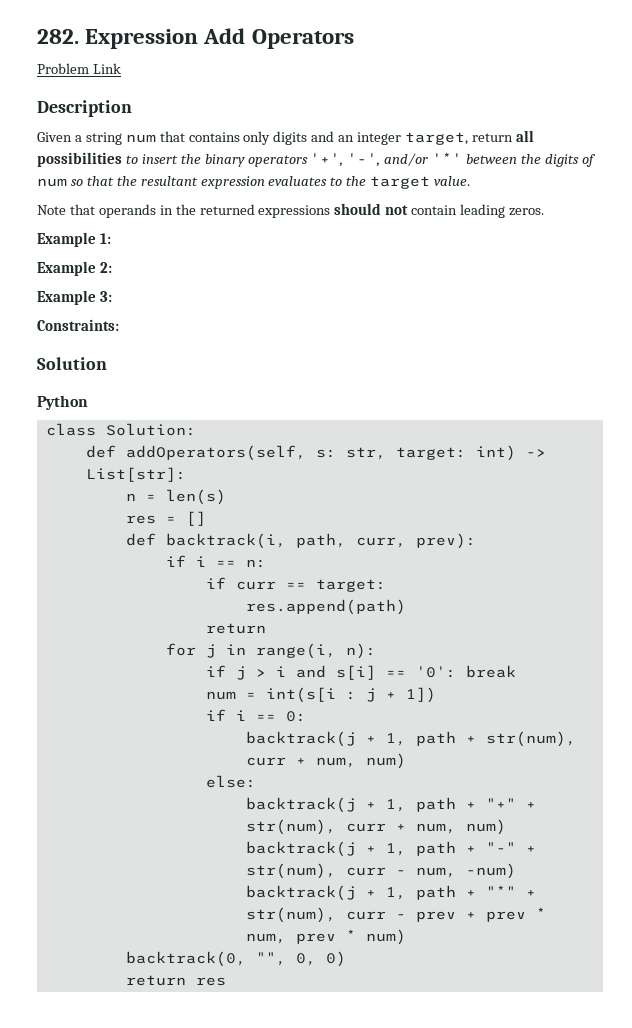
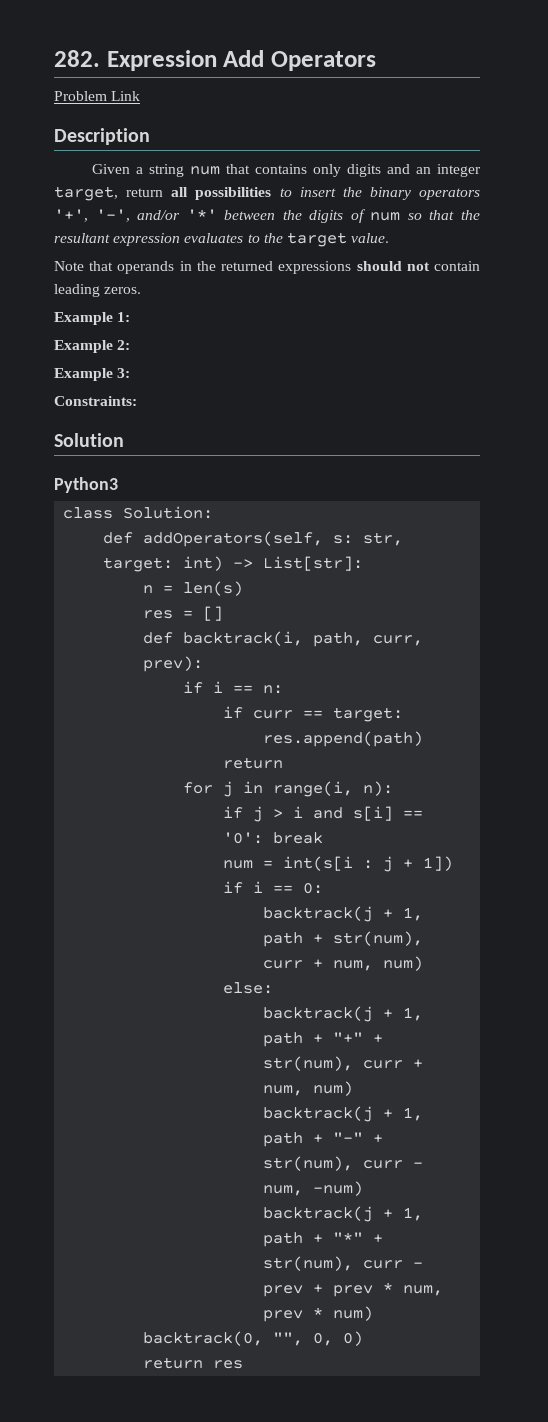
[37,395,88,410] Python -> [54,477,118,493] Python3

